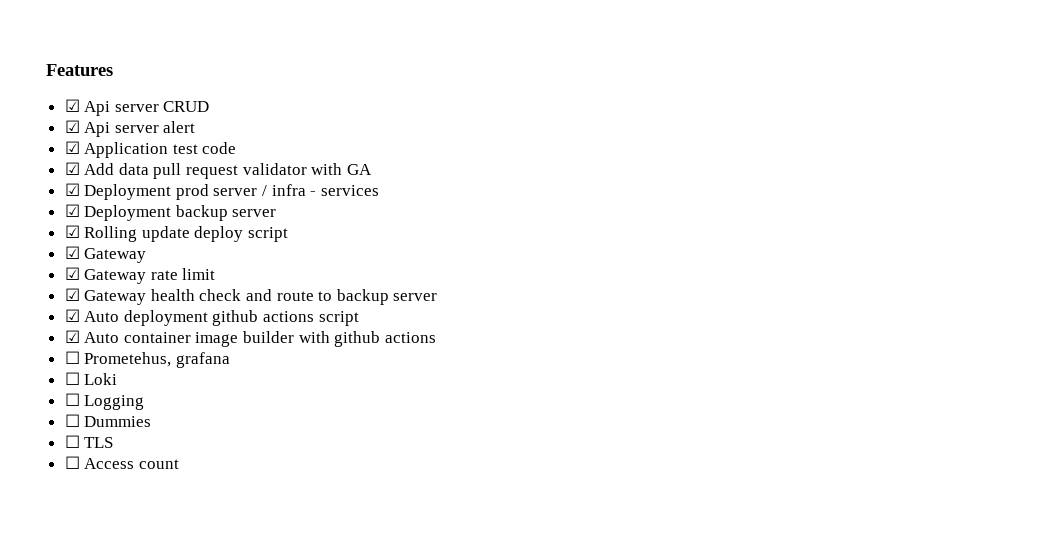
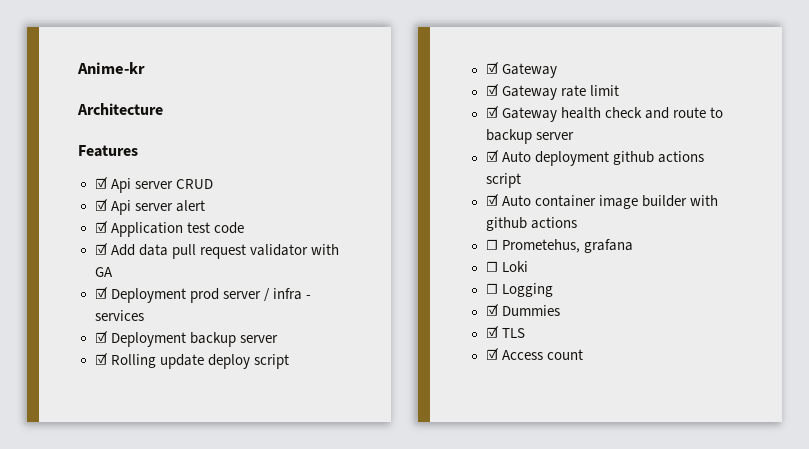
(46, 70) none -> [77,62,145,74] [77,103,163,115] Anime-kr // Architecture //
[64,414,80,427] ☐ -> [485,304,499,316] ☑
[64,435,80,448] ☐ -> [485,326,499,338] ☑
[64,456,80,469] ☐ -> [485,348,499,360] ☑

